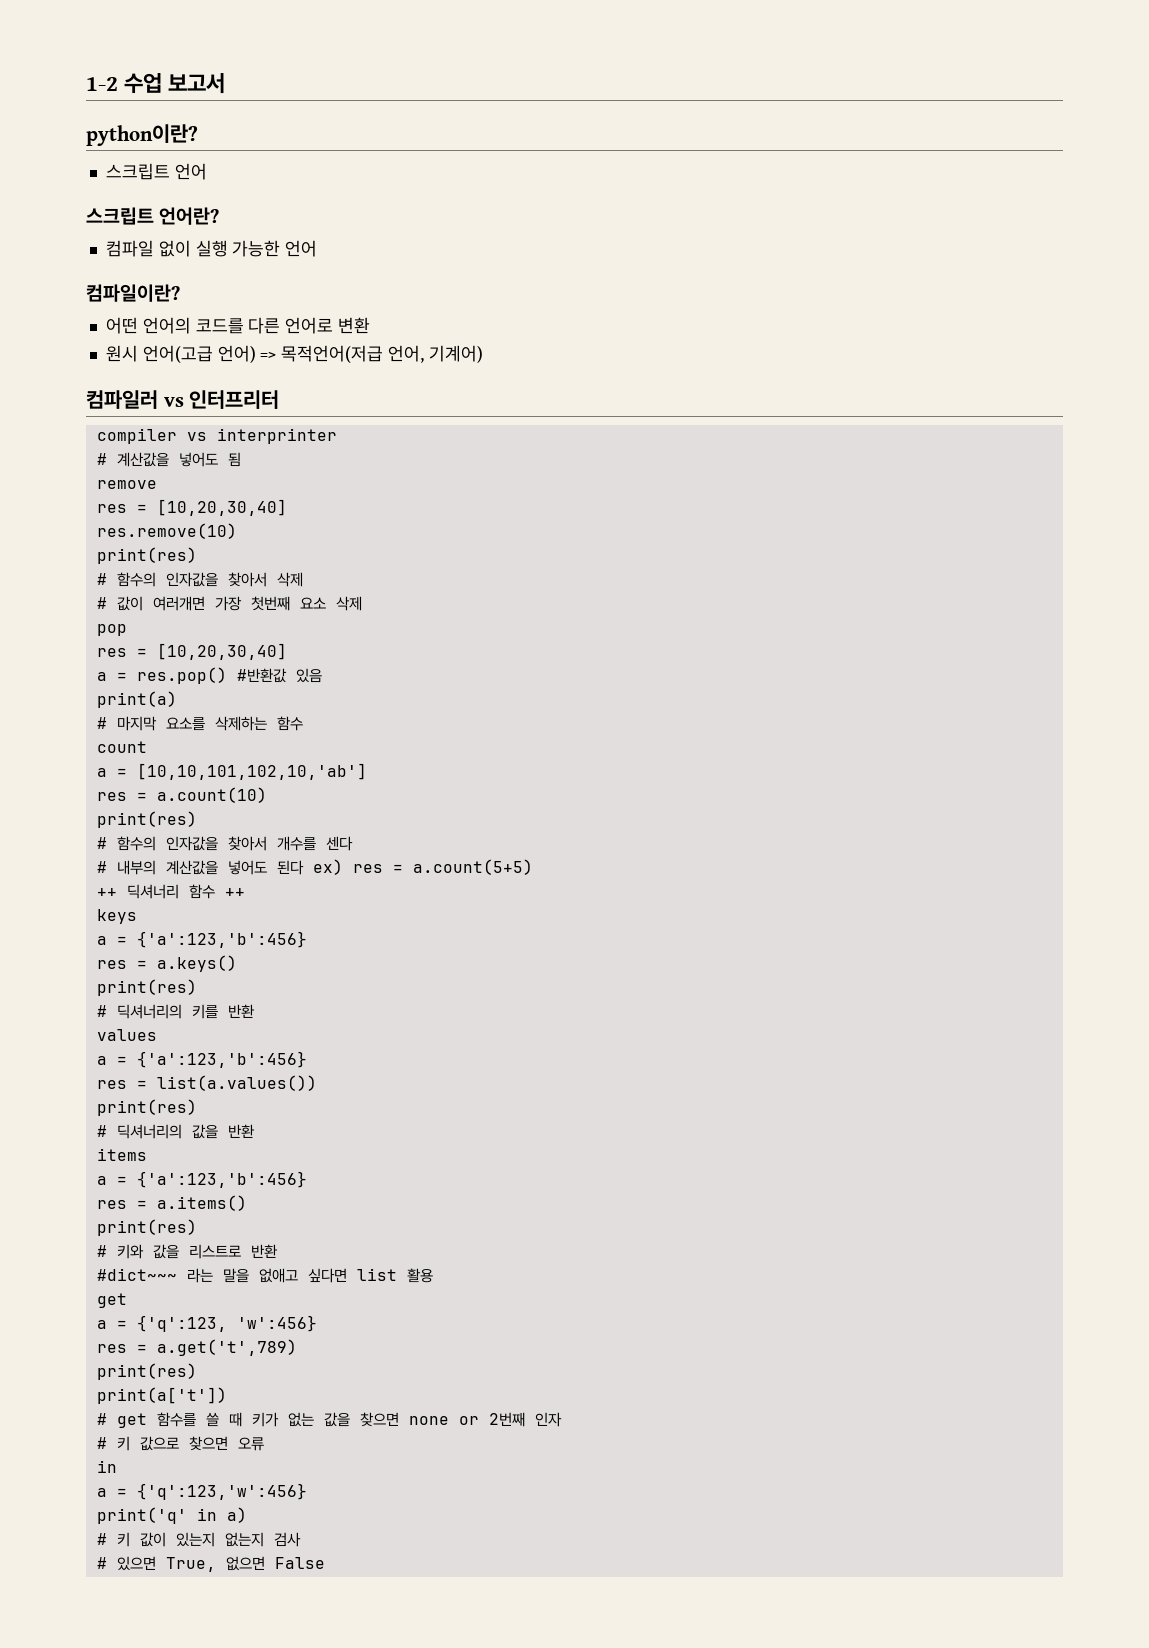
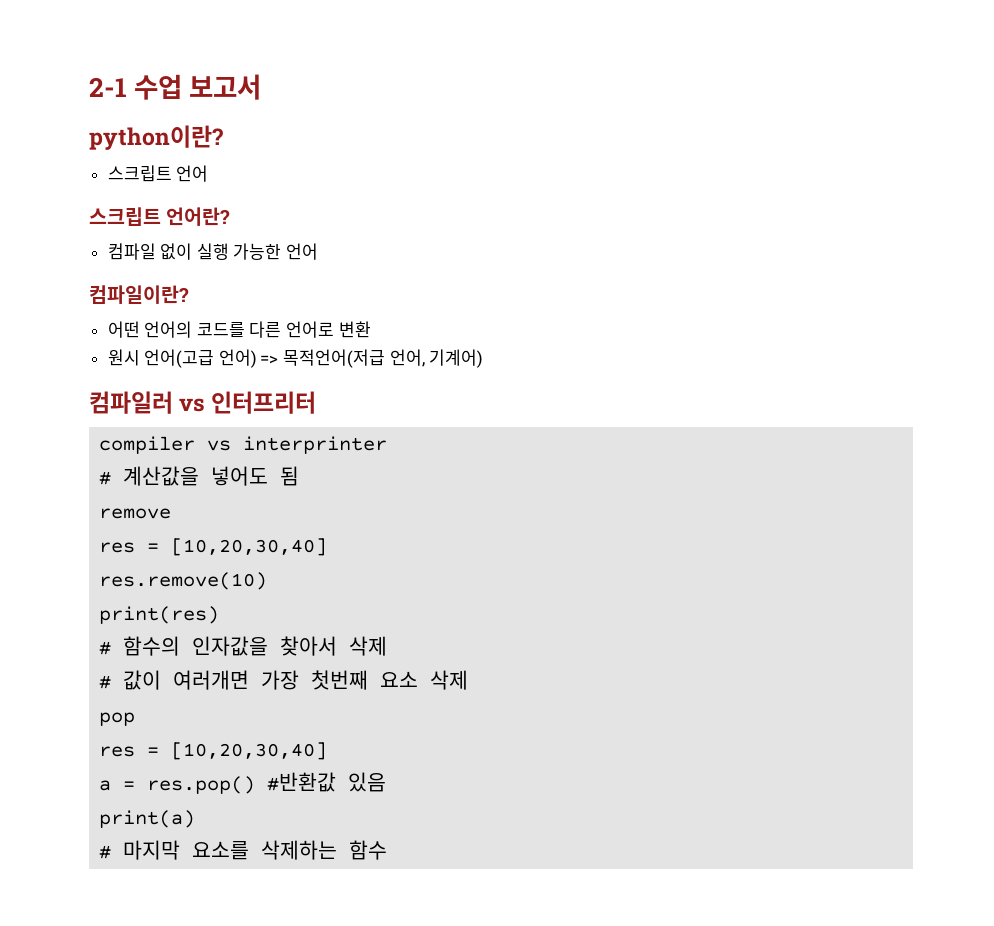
[86,77,118,91] 1-2 -> [89,77,127,97] 2-1
[96,741,147,753] [96,763,367,780] [96,787,267,803] [96,811,197,828] [96,836,353,851] [96,859,533,875] [96,884,245,899] [96,909,137,924] [96,931,307,948] [96,955,237,972] [96,979,197,996] [96,1004,255,1019] [96,1029,157,1041] [96,1051,307,1068] [96,1075,317,1091] [96,1099,197,1116] [96,1124,255,1139] [96,1148,147,1161] [96,1171,307,1188] [96,1195,247,1211] [96,1219,197,1236] [96,1244,278,1259] [96,1268,433,1283] [96,1293,127,1308] [96,1315,317,1332] [96,1339,297,1356] [96,1363,197,1380] [96,1387,227,1404] [96,1412,562,1428] [96,1436,264,1451] [96,1460,117,1473] [96,1483,307,1500] [96,1507,247,1524] [96,1532,301,1547] [96,1556,325,1572] // count // a = [10,10,101,102,10,'ab'] // res = a.count(10) // print(res) // # 함수의 인자값을 찾아서 개수를 센다 // # 내부의 계산값을 넣어도 된다 ex) res = a.count(5+5) // ++ 딕셔너리 함수 ++ // keys // a = {'a':123,'b':456} // res = a.keys() // print(res) // # 딕셔너리의 키를 반환 // values // a = {'a':123,'b':456} // res = list(a.values()) // print(res) // # 딕셔너리의 값을 반환 // items // a = {'a':123,'b':456} // res = a.items() // print(res) // # 키와 값을 리스트로 반환 // #dict~~~ 라는 말을 없애고 싶다면 list 활용 // get // a = {'q':123, 'w':456} // res = a.get('t',789) // print(res) // print(a['t']) // # get 함수를 쓸 때 키가 없는 값을 찾으면 none or 2번째 인자 // # 키 값으로 찾으면 오류 // in // a = {'q':123,'w':456} // print('q' in a) // # 키 값이 있는지 없는지 검사 // # 있으면 True, 없으면 False -> (388, 850) none

